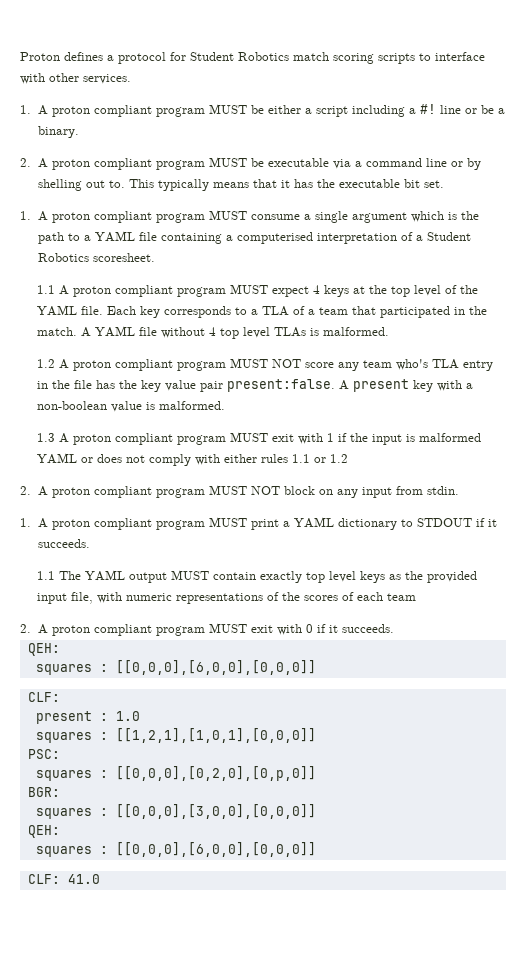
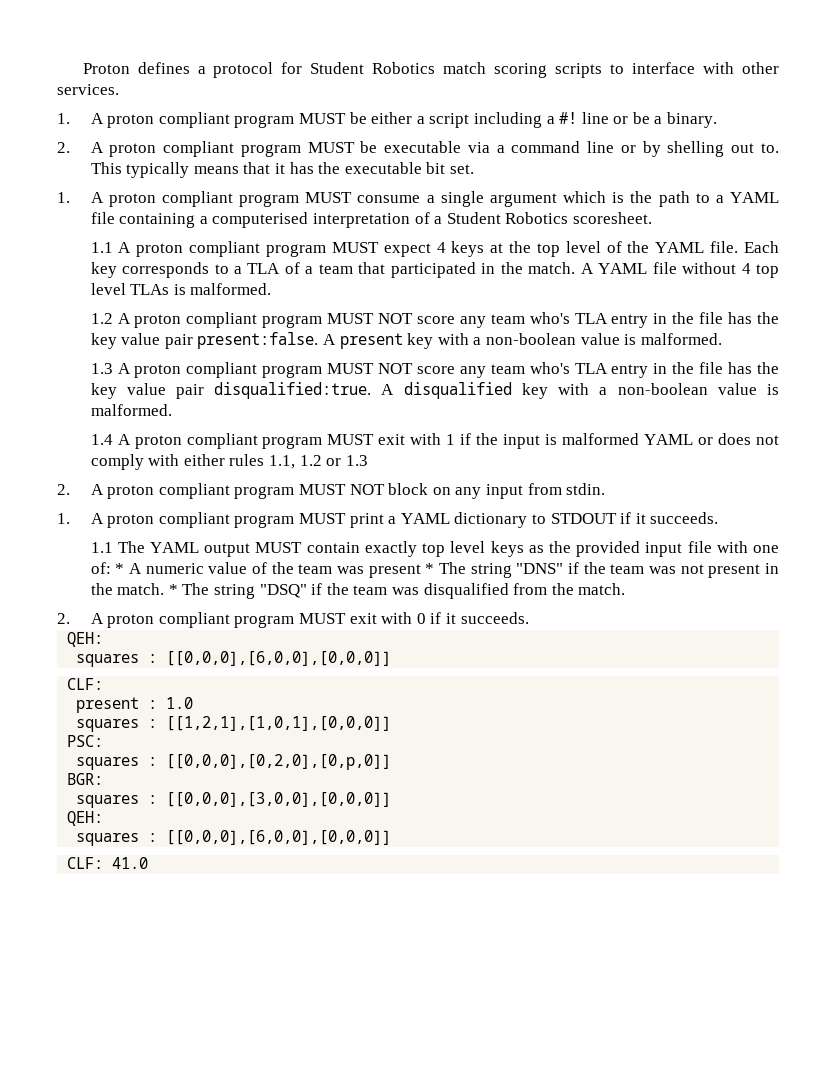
(269, 437) none -> [378,362,779,378] [90,382,779,399] [90,404,172,416] [90,433,375,449] NOT score any team who's TLA entry in the file has the key value pair disqualified:true. A disqualified key with a non-boolean value is malformed. // 1.4 A proton compliant program MUST
[292,454,349,463] 1.1 or 1.2 -> [268,455,368,469] 1.1, 1.2 or 1.3
[71,592,417,604] file, with numeric representations of the scores of each team -> [687,541,779,553] [90,562,780,578] [90,583,626,599] file with one of: * A numeric value of the team was present * The string "DNS" if the team was not present in the match. * The string "DSQ" if the team was disqualified from the match.

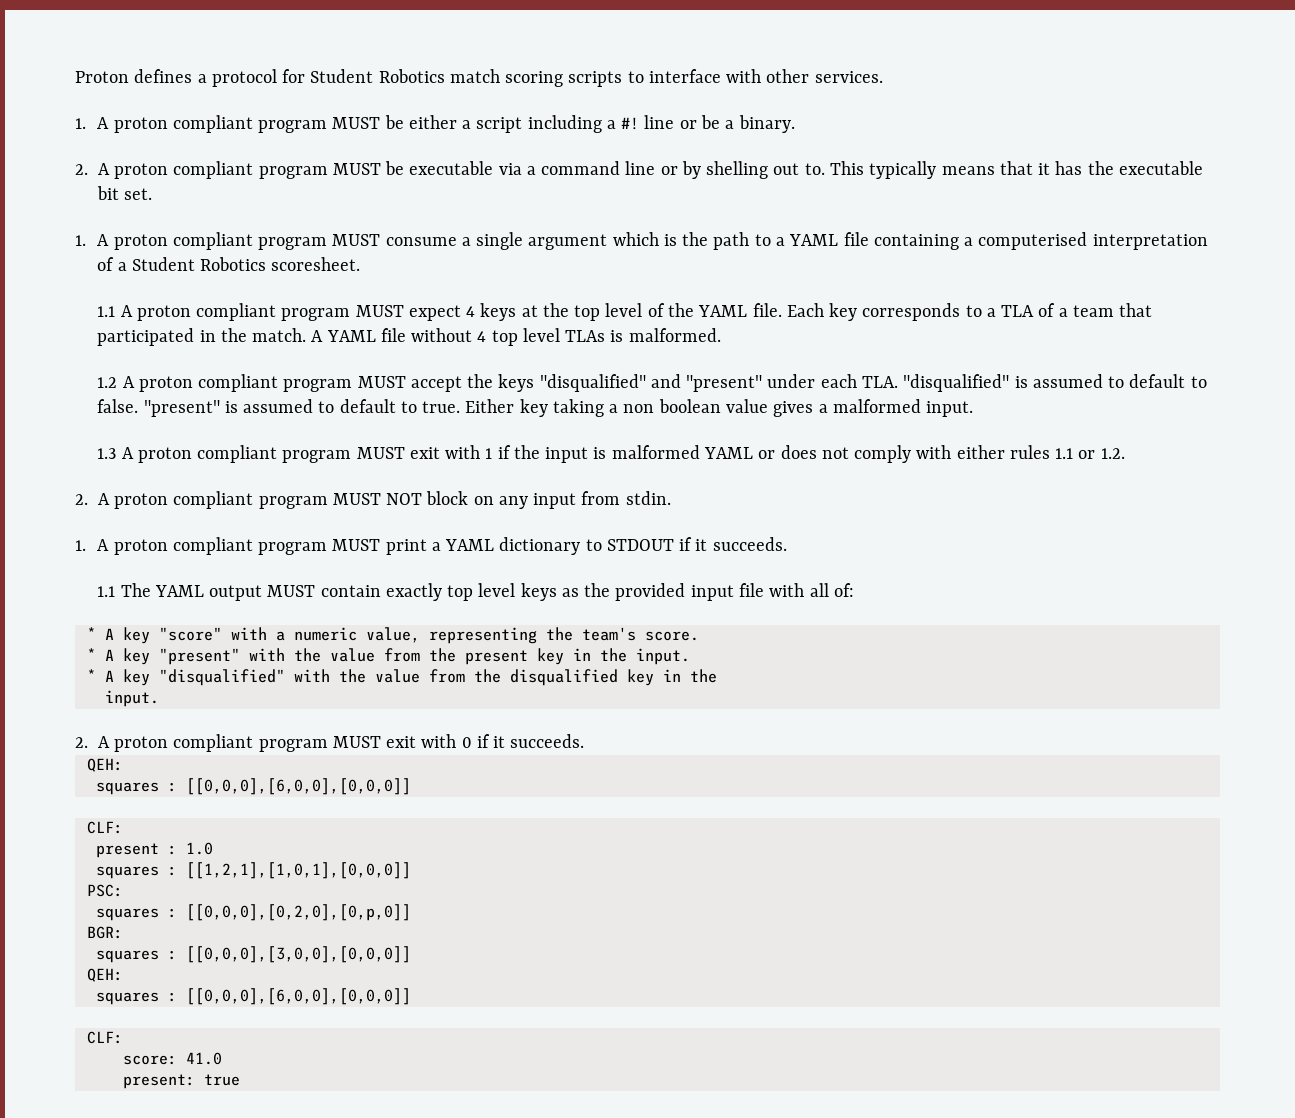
[378,312,779,328] [90,332,722,349] NOT score any team who's TLA entry in the file has the key value pair present:false. A present key with a non-boolean value is malformed. -> [410,374,1207,392] [97,399,974,417] accept the keys "disqualified" and "present" under each TLA. "disqualified" is assumed to default to false. "present" is assumed to default to true. Either key taking a non boolean value gives a malformed input.
[378,362,779,378] [90,382,779,399] [90,404,172,416] [90,433,375,449] NOT score any team who's TLA entry in the file has the key value pair disqualified:true. A disqualified key with a non-boolean value is malformed. // 1.4 A proton compliant program MUST -> (405, 453) none
[268,455,368,469] 1.1, 1.2 or 1.3 -> [1055,448,1125,459] 1.1 or 1.2.
[752,545,779,553] one -> [809,583,829,597] all
[115,562,780,578] [90,583,626,599] * A numeric value of the team was present * The string "DNS" if the team was not present in the match. * The string "DSQ" if the team was disqualified from the match. -> [86,627,699,644] [86,648,690,665] [86,669,717,686] [104,690,159,707] // * A key "score" with a numeric value, representing the team's score. // * A key "present" with the value from the present key in the input. // * A key "disqualified" with the value from the disqualified key in the // input.
(104, 863) none -> [122,1055,177,1065] // score:
(149, 863) none -> [122,1074,240,1089] // present: true

